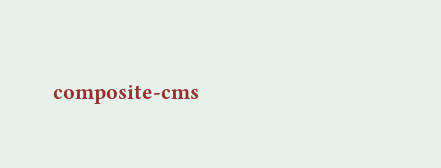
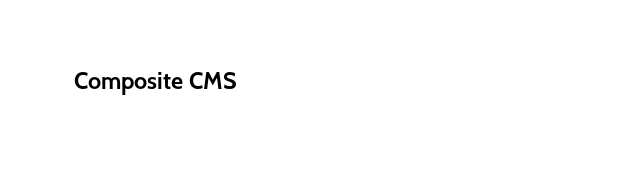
[53,85,199,104] composite-cms -> [74,72,238,95] Composite CMS

